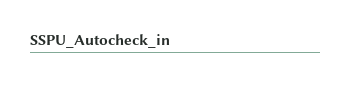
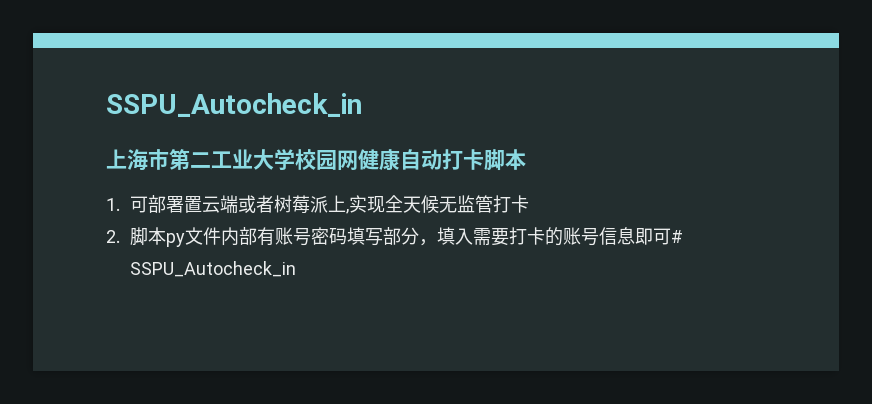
[30,34,170,48] SSPU_Autocheck_in -> [106,93,362,117] [106,149,526,171] [106,195,530,214] [106,227,684,247] [130,261,297,277] SSPU_Autocheck_in // 上海市第二工业大学校园网健康自动打卡脚本 // 1.可部署置云端或者树莓派上,实现全天候无监管打卡 // 2.脚本py文件内部有账号密码填写部分，填入需要打卡的账号信息即可# SSPU_Autocheck_in

